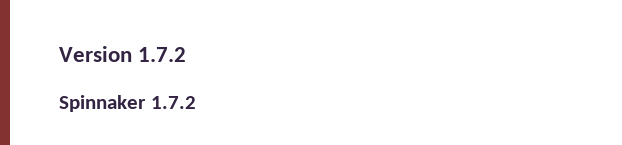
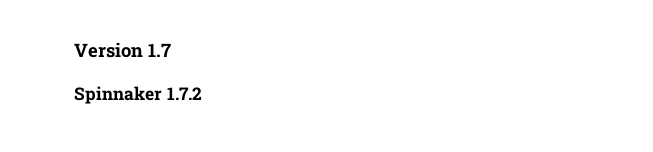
[138,47,187,62] 1.7.2 -> [148,43,171,57] 1.7

